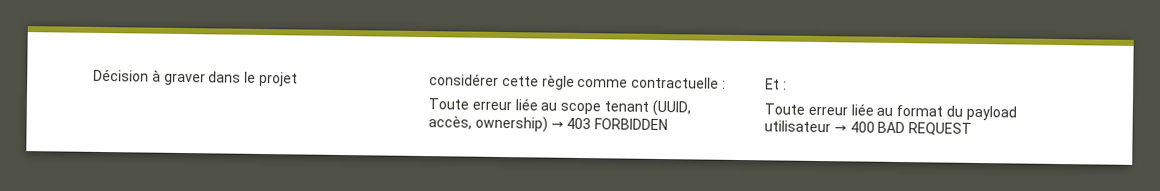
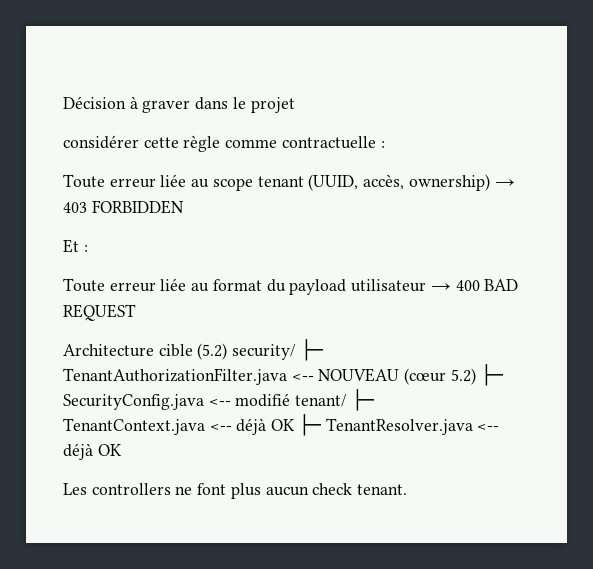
(973, 129) none -> [63,339,324,361] [63,364,504,386] [63,389,375,411] [63,414,500,436] [63,443,122,460] [63,483,408,499] // Architecture cible (5.2) security/ ├─ TenantAuthorizationFilter.java <-- NOUVEAU (cœur 5.2) ├─ SecurityConfig.java <-- modifié tenant/ ├─ TenantContext.java <-- déjà OK ├─ TenantResolver.java <-- déjà OK // Les controllers ne font plus aucun check tenant.

